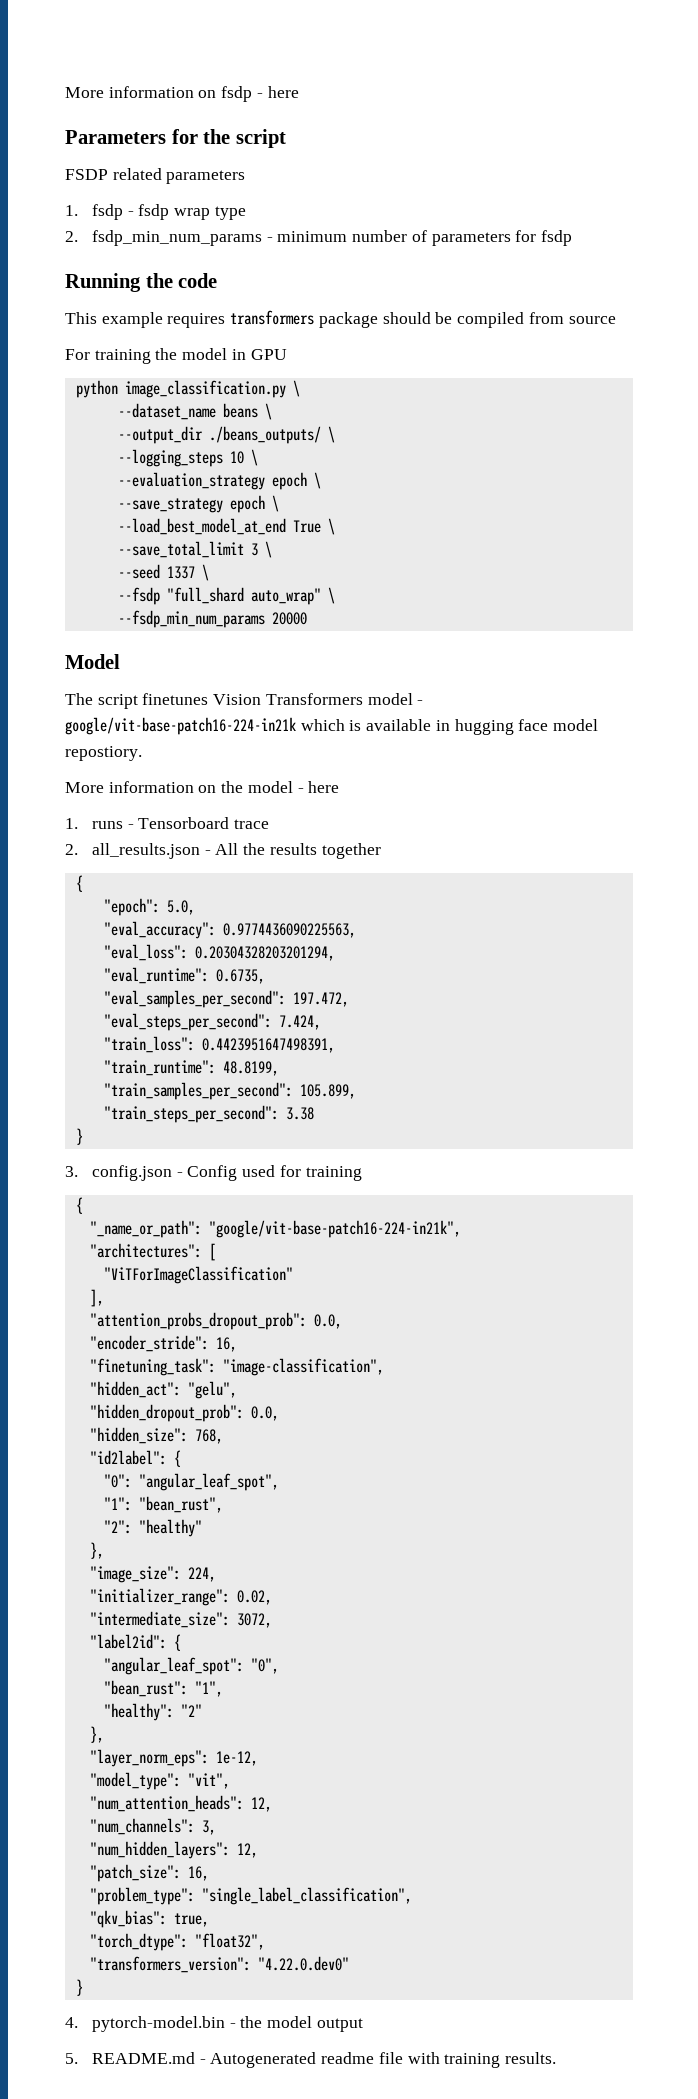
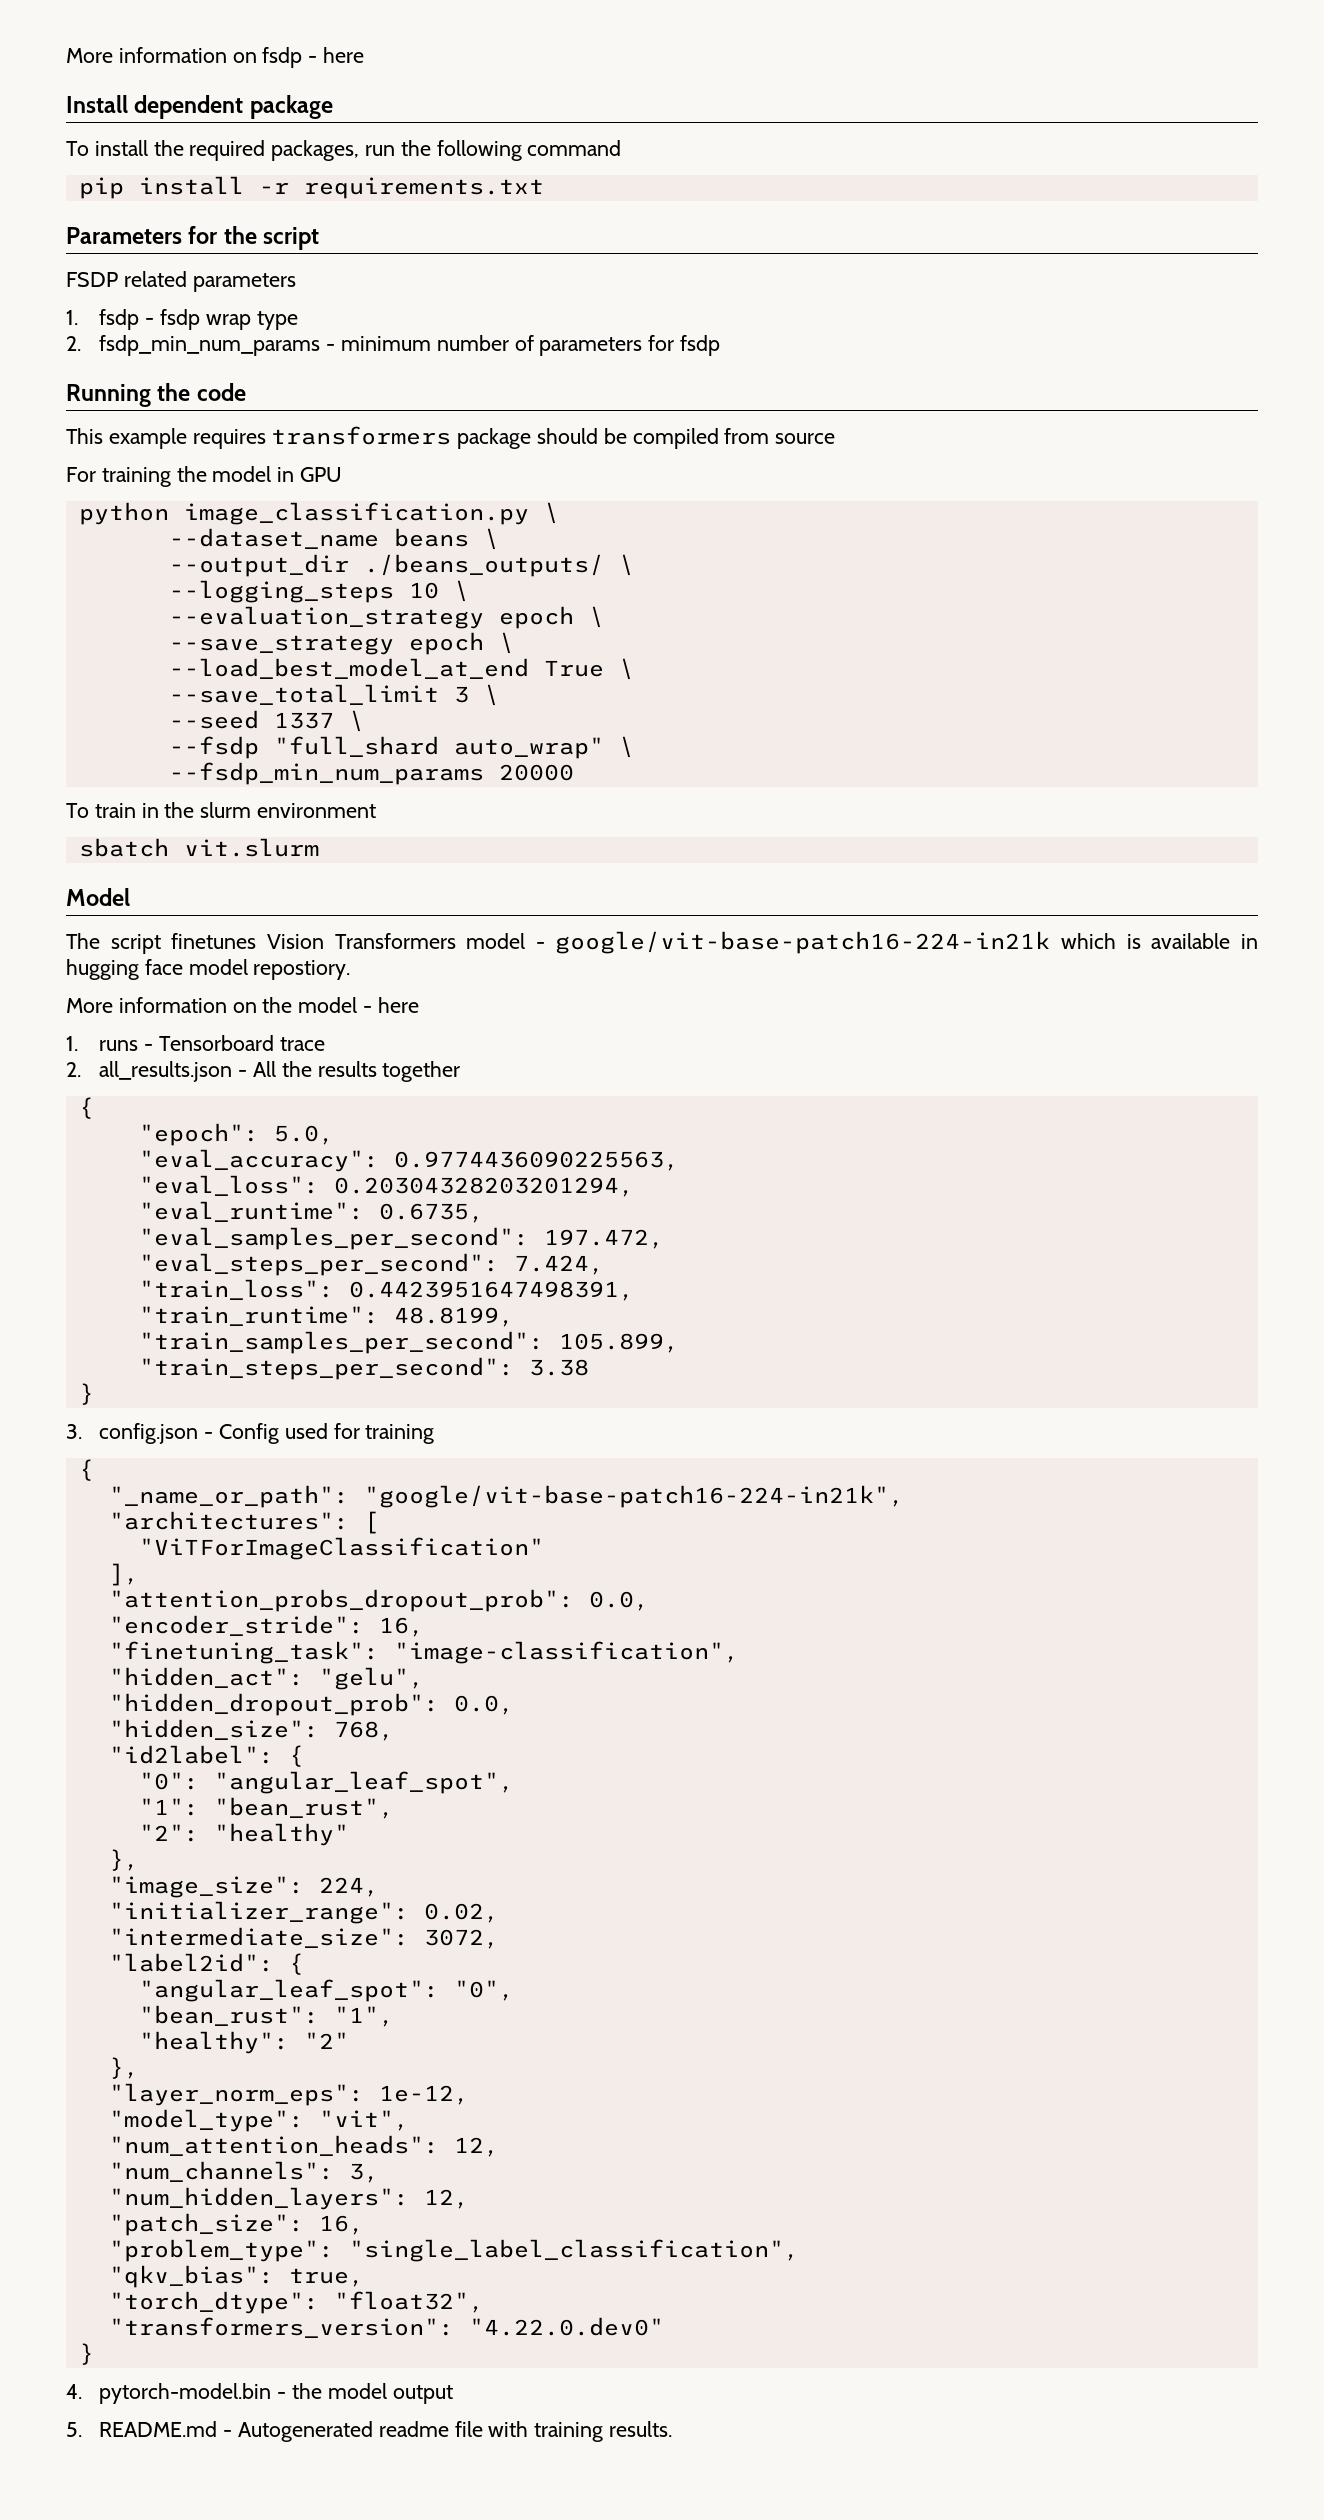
(299, 92) none -> [66,95,333,119] [66,140,622,161] [78,176,544,199] // Install dependent package // To install the required packages, run the following command // pip install -r requirements.txt
(307, 618) none -> [66,802,377,818] [78,838,319,857] // To train in the slurm environment // sbatch vit.slurm

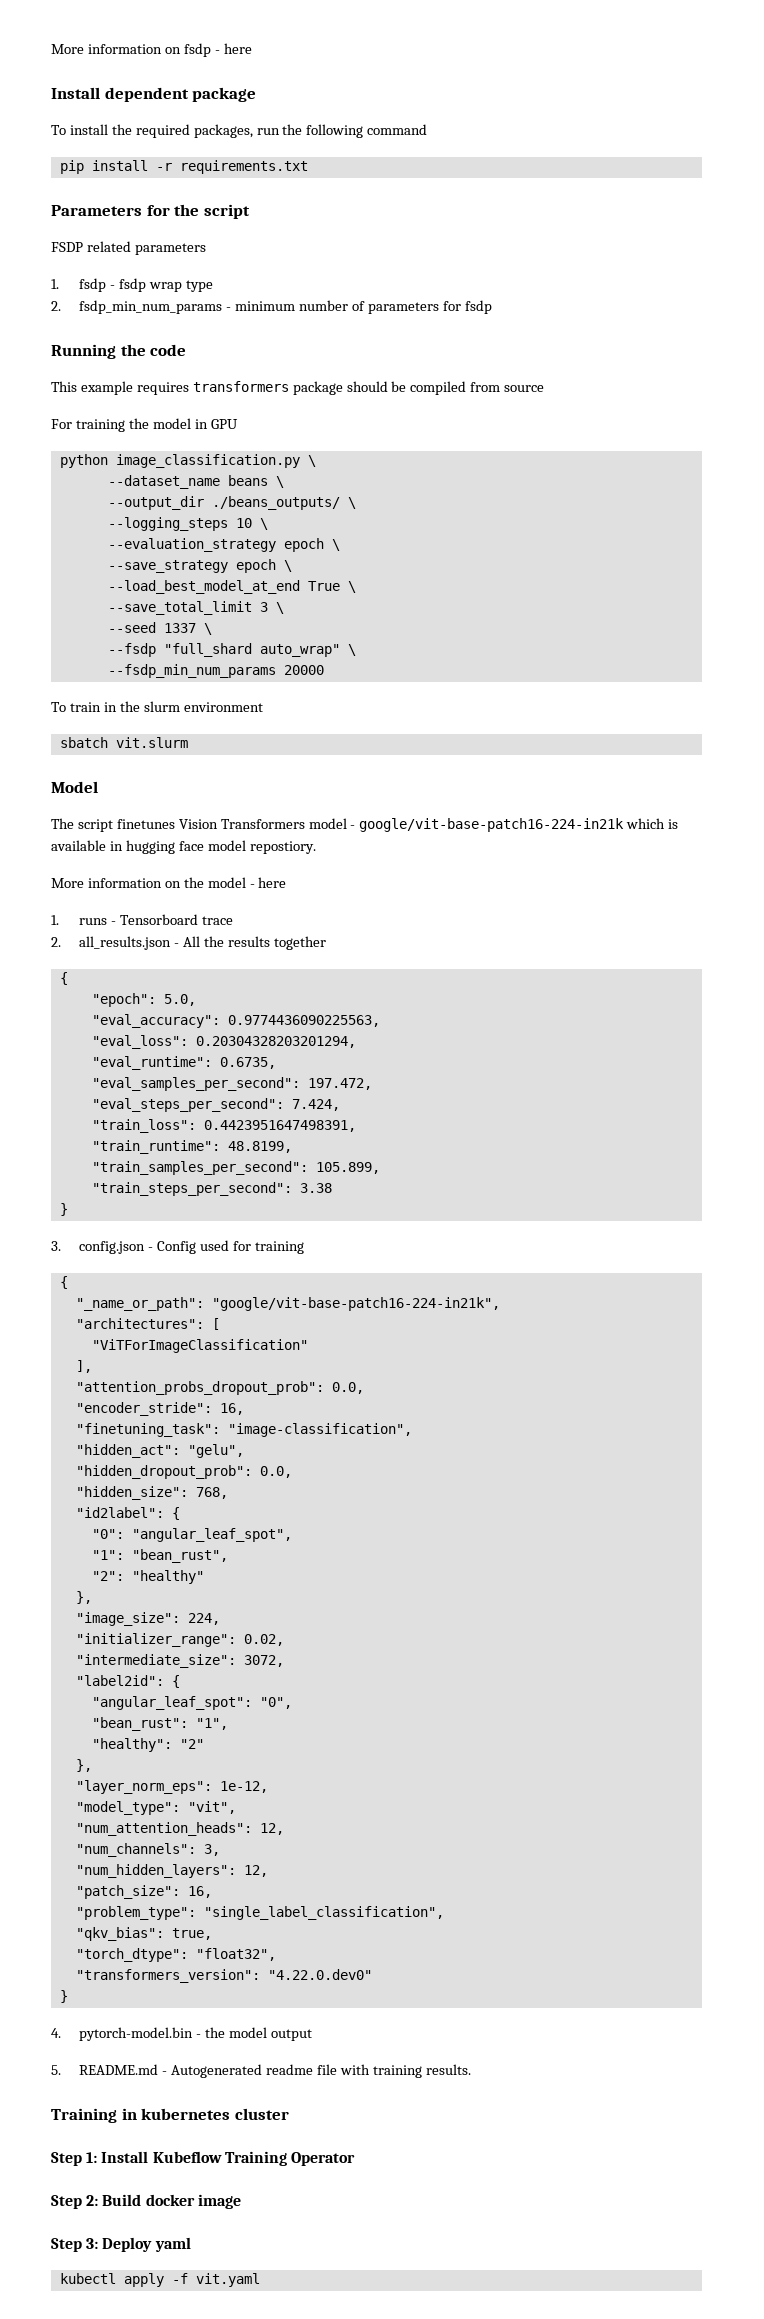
(672, 2429) none -> [51,2108,289,2123] [51,2151,355,2166] [51,2194,241,2209] [51,2237,191,2252] [59,2273,260,2287] // Training in kubernetes cluster // Step 1: Install Kubeflow Training Operator // Step 2: Build docker image // Step 3: Deploy yaml // kubectl apply -f vit.yaml

